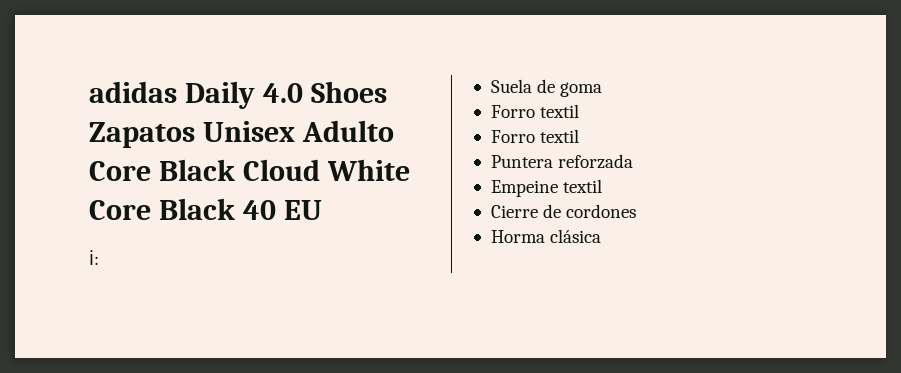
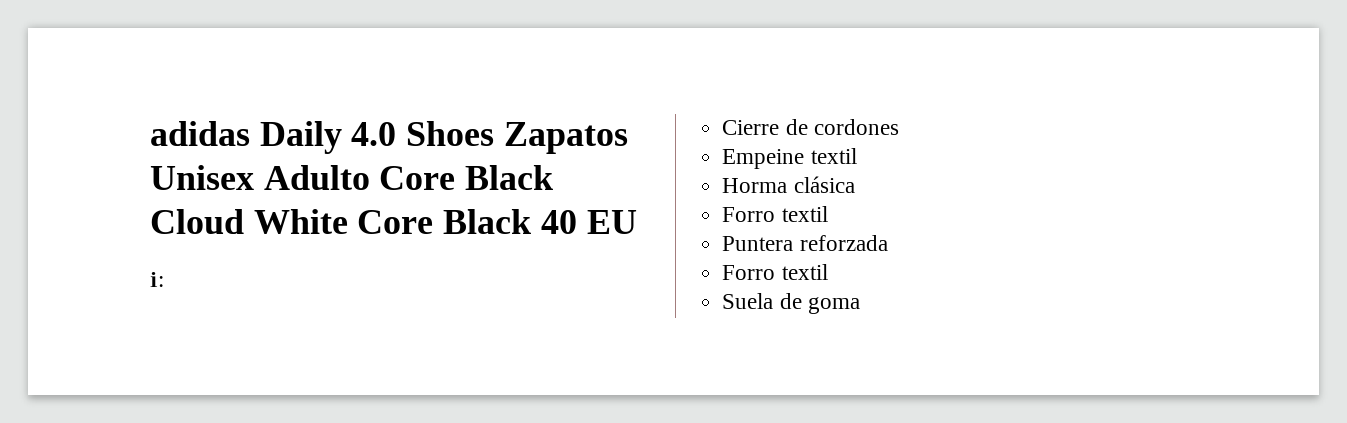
[490,79,603,97] [490,104,580,118] Suela de goma // Forro textil -> [722,119,899,135] [722,148,857,169] [722,176,855,193] Cierre de cordones // Empeine textil // Horma clásica
[490,179,603,197] [490,204,637,218] [490,229,602,243] Empeine textil // Cierre de cordones // Horma clásica -> [722,264,828,280] [722,293,860,314] Forro textil // Suela de goma

